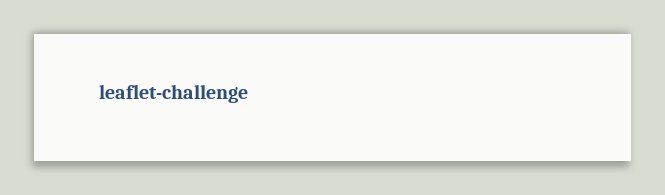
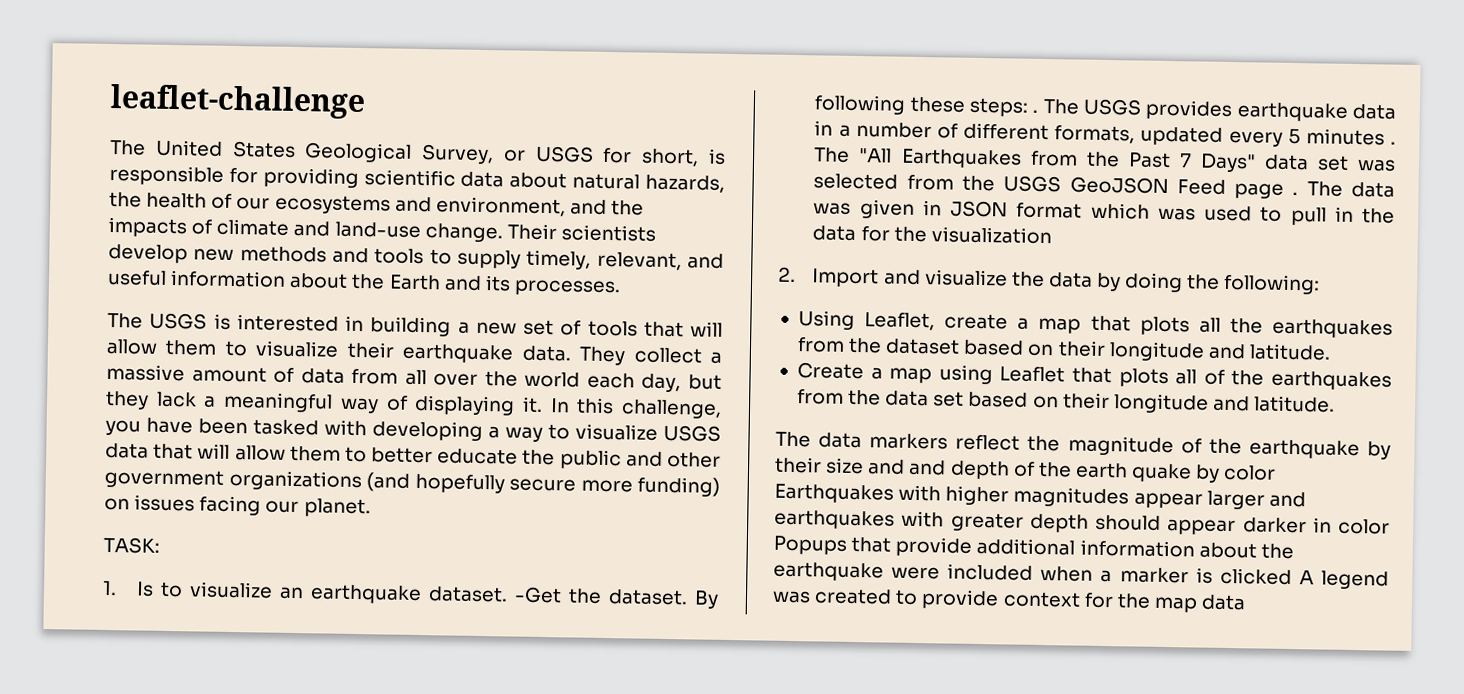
(248, 93) none -> [110,139,727,167] [109,164,726,193] [109,191,645,217] [108,216,656,243] [108,243,724,271] [107,269,621,297] [107,312,723,338] [106,338,723,366] [106,363,722,393] [105,390,722,419] [105,417,721,442] [105,442,721,470] [104,468,720,497] [104,494,371,518] [103,536,160,554] [102,580,719,609] [814,94,1396,122] [814,120,1397,147] [813,147,1396,173] [813,173,1395,199] [813,199,1395,226] [812,225,1052,245] [778,266,1321,295] [797,310,1393,339] [796,337,1331,362] [796,362,1392,391] [796,389,1336,414] [775,431,1391,460] [774,456,1277,483] [774,483,1306,510] [774,509,1390,536] [773,535,1294,560] [773,561,1389,590] [772,588,1247,613] // The United States Geological Survey, or USGS for short, is responsible for providing scientific data about natural hazards, the health of our ecosystems and environment, and the impacts of climate and land-use change. Their scientists develop new methods and tools to supply timely, relevant, and useful information about the Earth and its processes. // The USGS is interested in building a new set of tools that will allow them to visualize their earthquake data. They collect a massive amount of data from all over the world each day, but they lack a meaningful way of displaying it. In this challenge, you have been tasked with developing a way to visualize USGS data that will allow them to better educate the public and other government organizations (and hopefully secure more funding) on issues facing our planet. // TASK: // 1. Is to visualize an earthquake dataset. -Get the dataset. By following these steps: . The USGS provides earthquake data in a number of different formats, updated every 5 minutes . The "All Earthquakes from the Past 7 Days" data set was selected from the USGS GeoJSON Feed page . The data was given in JSON format which was used to pull in the data for the visualization // 2. Import and visualize the data by doing the following: // Using Leaflet, create a map that plots all the earthquakes from the dataset based on their longitude and latitude. // Create a map using Leaflet that plots all of the earthquakes from the data set based on their longitude and latitude. // The data markers reflect the magnitude of the earthquake by their size and and depth of the earth quake by color Earthquakes with higher magnitudes appear larger and earthquakes with greater depth should appear darker in color Popups that provide additional information about the earthquake were included when a marker is clicked A legend was created to provide context for the map data

